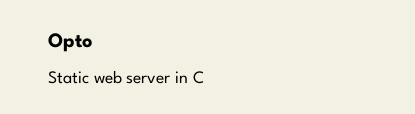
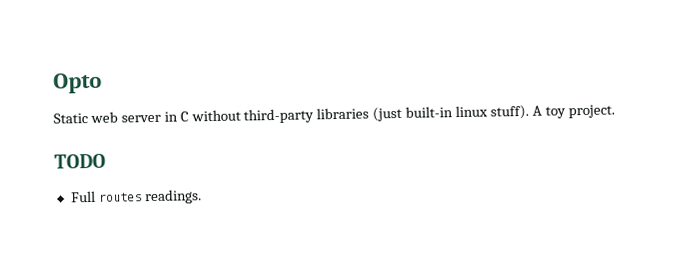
(204, 77) none -> [190,104,615,124] [54,153,106,169] [69,189,202,205] without third-party libraries (just built-in linux stuff). A toy project. // TODO // Full routes readings.

